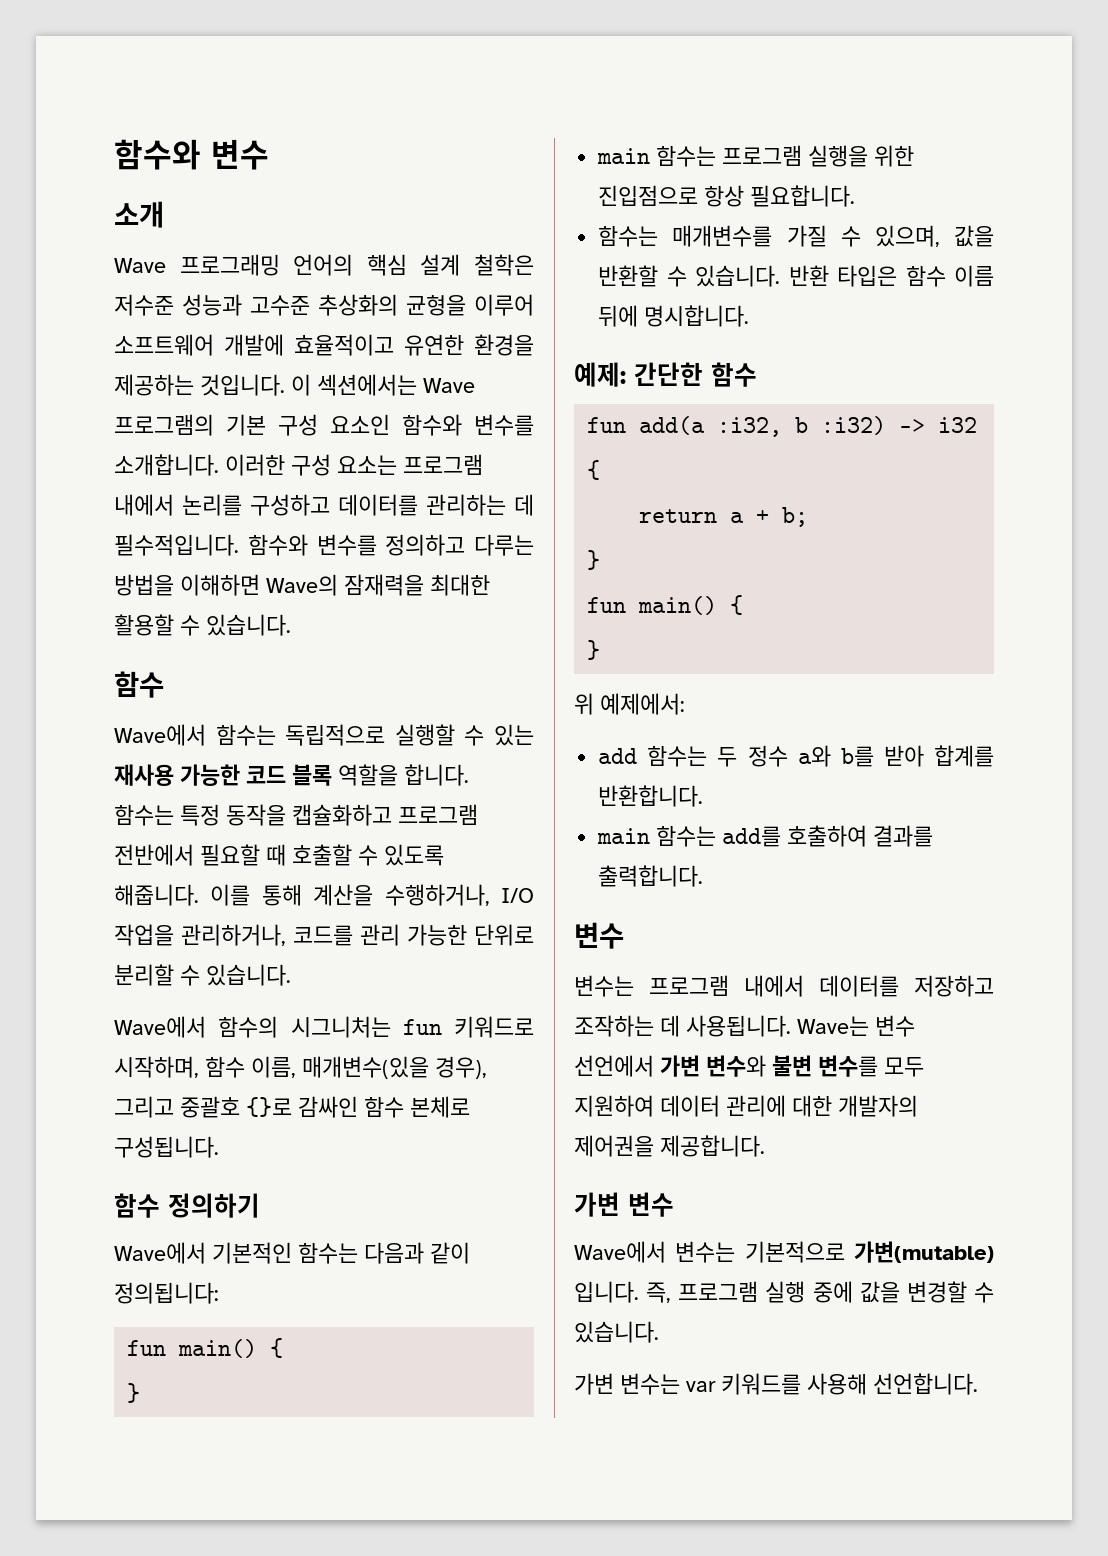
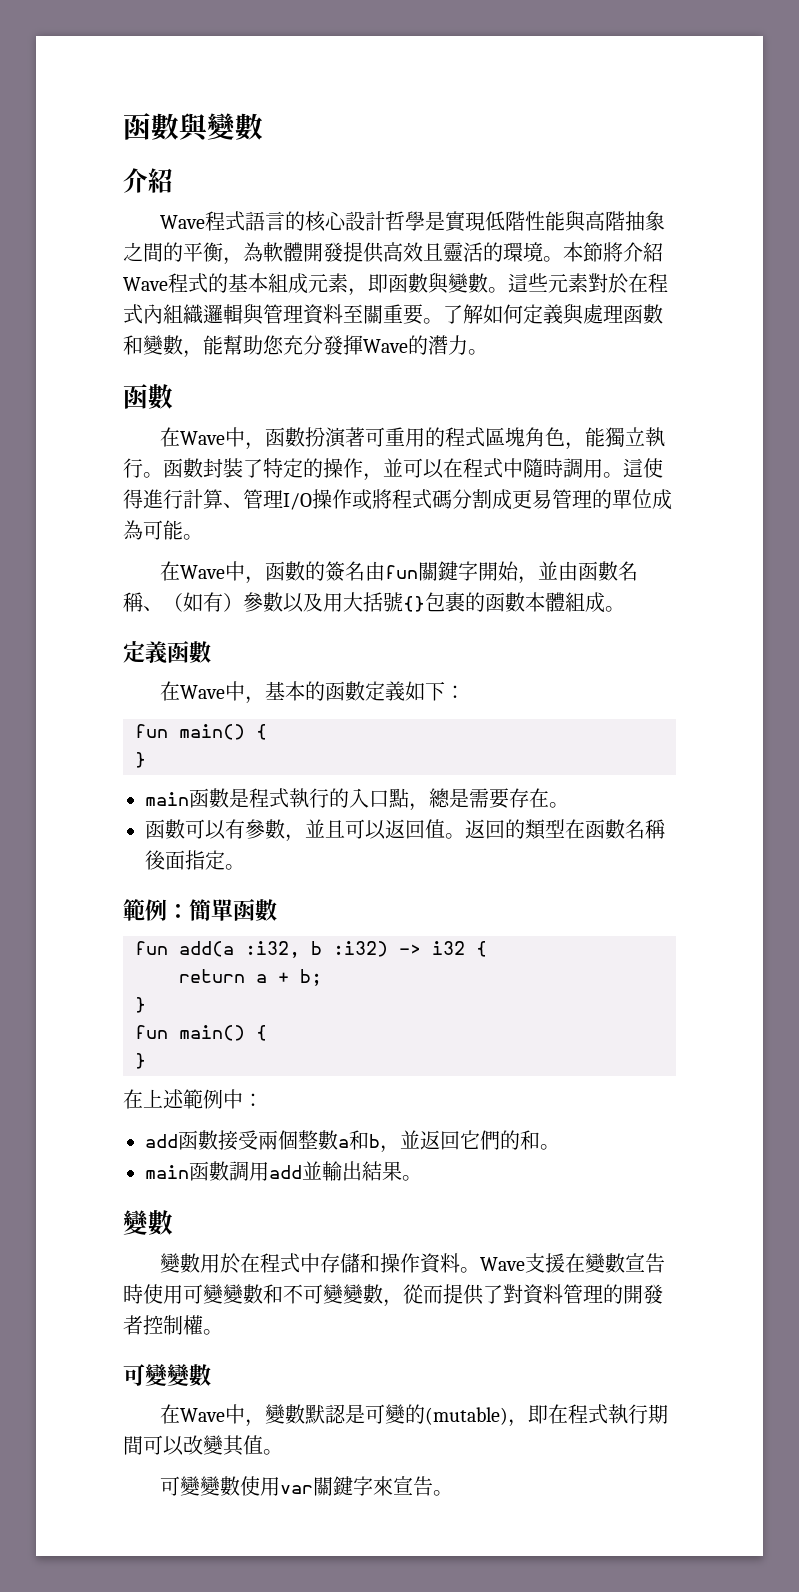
[114,139,269,170] [114,201,164,228] [114,254,534,276] [114,294,534,316] [114,334,534,356] [114,374,475,396] [114,414,534,436] [114,454,483,476] [114,494,534,516] [114,534,534,556] [114,574,490,596] [114,614,291,636] [114,671,164,698] [114,724,534,746] [114,764,469,786] [114,804,478,826] [114,844,444,866] [114,884,534,906] [114,924,534,946] [114,964,291,986] [114,1016,534,1038] [114,1056,487,1079] [114,1096,470,1118] [114,1136,219,1158] [114,1193,260,1218] [114,1242,470,1264] [114,1282,219,1304] 함수와 변수 // 소개 // Wave 프로그래밍 언어의 핵심 설계 철학은 저수준 성능과 고수준 추상화의 균형을 이루어 소프트웨어 개발에 효율적이고 유연한 환경을 제공하는 것입니다. 이 섹션에서는 Wave 프로그램의 기본 구성 요소인 함수와 변수를 소개합니다. 이러한 구성 요소는 프로그램 내에서 논리를 구성하고 데이터를 관리하는 데 필수적입니다. 함수와 변수를 정의하고 다루는 방법을 이해하면 Wave의 잠재력을 최대한 활용할 수 있습니다. // 함수 // Wave에서 함수는 독립적으로 실행할 수 있는 재사용 가능한 코드 블록 역할을 합니다. 함수는 특정 동작을 캡슐화하고 프로그램 전반에서 필요할 때 호출할 수 있도록 해줍니다. 이를 통해 계산을 수행하거나, I/O 작업을 관리하거나, 코드를 관리 가능한 단위로 분리할 수 있습니다. // Wave에서 함수의 시그니처는 fun 키워드로 시작하며, 함수 이름, 매개변수(있을 경우), 그리고 중괄호 {}로 감싸인 함수 본체로 구성됩니다. // 함수 정의하기 // Wave에서 기본적인 함수는 다음과 같이 정의됩니다: -> [123,113,263,142] [123,168,173,193] [160,210,666,232] [123,242,663,265] [123,272,668,296] [123,303,663,325] [123,335,488,358] [123,384,173,409] [160,427,666,450] [123,458,663,481] [123,489,672,510] [123,520,203,540] [160,561,639,584] [123,592,625,613] [123,641,211,663] [160,681,466,704] 函數與變數 // 介紹 // Wave程式語言的核心設計哲學是實現低階性能與高階抽象之間的平衡，為軟體開發提供高效且靈活的環境。本節將介紹Wave程式的基本組成元素，即函數與變數。這些元素對於在程式內組織邏輯與管理資料至關重要。了解如何定義與處理函數和變數，能幫助您充分發揮Wave的潛力。 // 函數 // 在Wave中，函數扮演著可重用的程式區塊角色，能獨立執行。函數封裝了特定的操作，並可以在程式中隨時調用。這使得進行計算、管理I/O操作或將程式碼分割成更易管理的單位成為可能。 // 在Wave中，函數的簽名由fun關鍵字開始，並由函數名稱、（如有）參數以及用大括號{}包裹的函數本體組成。 // 定義函數 // 在Wave中，基本的函數定義如下：
[656,145,915,167] [598,185,856,207] [598,225,994,247] [598,265,994,287] [598,305,750,327] [574,362,757,387] 함수는 프로그램 실행을 위한 진입점으로 항상 필요합니다. // 함수는 매개변수를 가질 수 있으며, 값을 반환할 수 있습니다. 반환 타입은 함수 이름 뒤에 명시합니다. // 예제: 간단한 함수 -> [189,788,569,811] [145,819,666,842] [145,850,245,870] [123,899,277,921] 函數是程式執行的入口點，總是需要存在。 // 函數可以有參數，並且可以返回值。返回的類型在函數名稱後面指定。 // 範例：簡單函數
[574,693,685,715] [598,745,994,767] [598,785,704,807] [597,825,934,847] [598,865,704,887] [574,922,624,949] [574,975,994,997] [574,1015,915,1037] [574,1055,924,1077] [574,1095,918,1117] [574,1135,765,1157] [574,1192,674,1217] [574,1241,994,1263] [574,1281,994,1303] [574,1321,659,1343] [574,1373,978,1395] 위 예제에서: // add 함수는 두 정수 a와 b를 받아 합계를 반환합니다. // main 함수는 add를 호출하여 결과를 출력합니다. // 변수 // 변수는 프로그램 내에서 데이터를 저장하고 조작하는 데 사용됩니다. Wave는 변수 선언에서 가변 변수와 불변 변수를 모두 지원하여 데이터 관리에 대한 개발자의 제어권을 제공합니다. // 가변 변수 // Wave에서 변수는 기본적으로 가변(mutable) 입니다. 즉, 프로그램 실행 중에 값을 변경할 수 있습니다. // 가변 변수는 var 키워드를 사용해 선언합니다. -> [123,1089,263,1109] [145,1130,560,1153] [145,1161,422,1181] [123,1210,173,1235] [160,1253,666,1274] [123,1284,663,1307] [123,1315,223,1335] [123,1364,211,1386] [160,1404,669,1427] [123,1435,283,1456] [160,1476,454,1496] 在上述範例中： // add函數接受兩個整數a和b，並返回它們的和。 // main函數調用add並輸出結果。 // 變數 // 變數用於在程式中存儲和操作資料。Wave支援在變數宣告時使用可變變數和不可變變數，從而提供了對資料管理的開發者控制權。 // 可變變數 // 在Wave中，變數默認是可變的(mutable)，即在程式執行期間可以改變其值。 // 可變變數使用var關鍵字來宣告。

